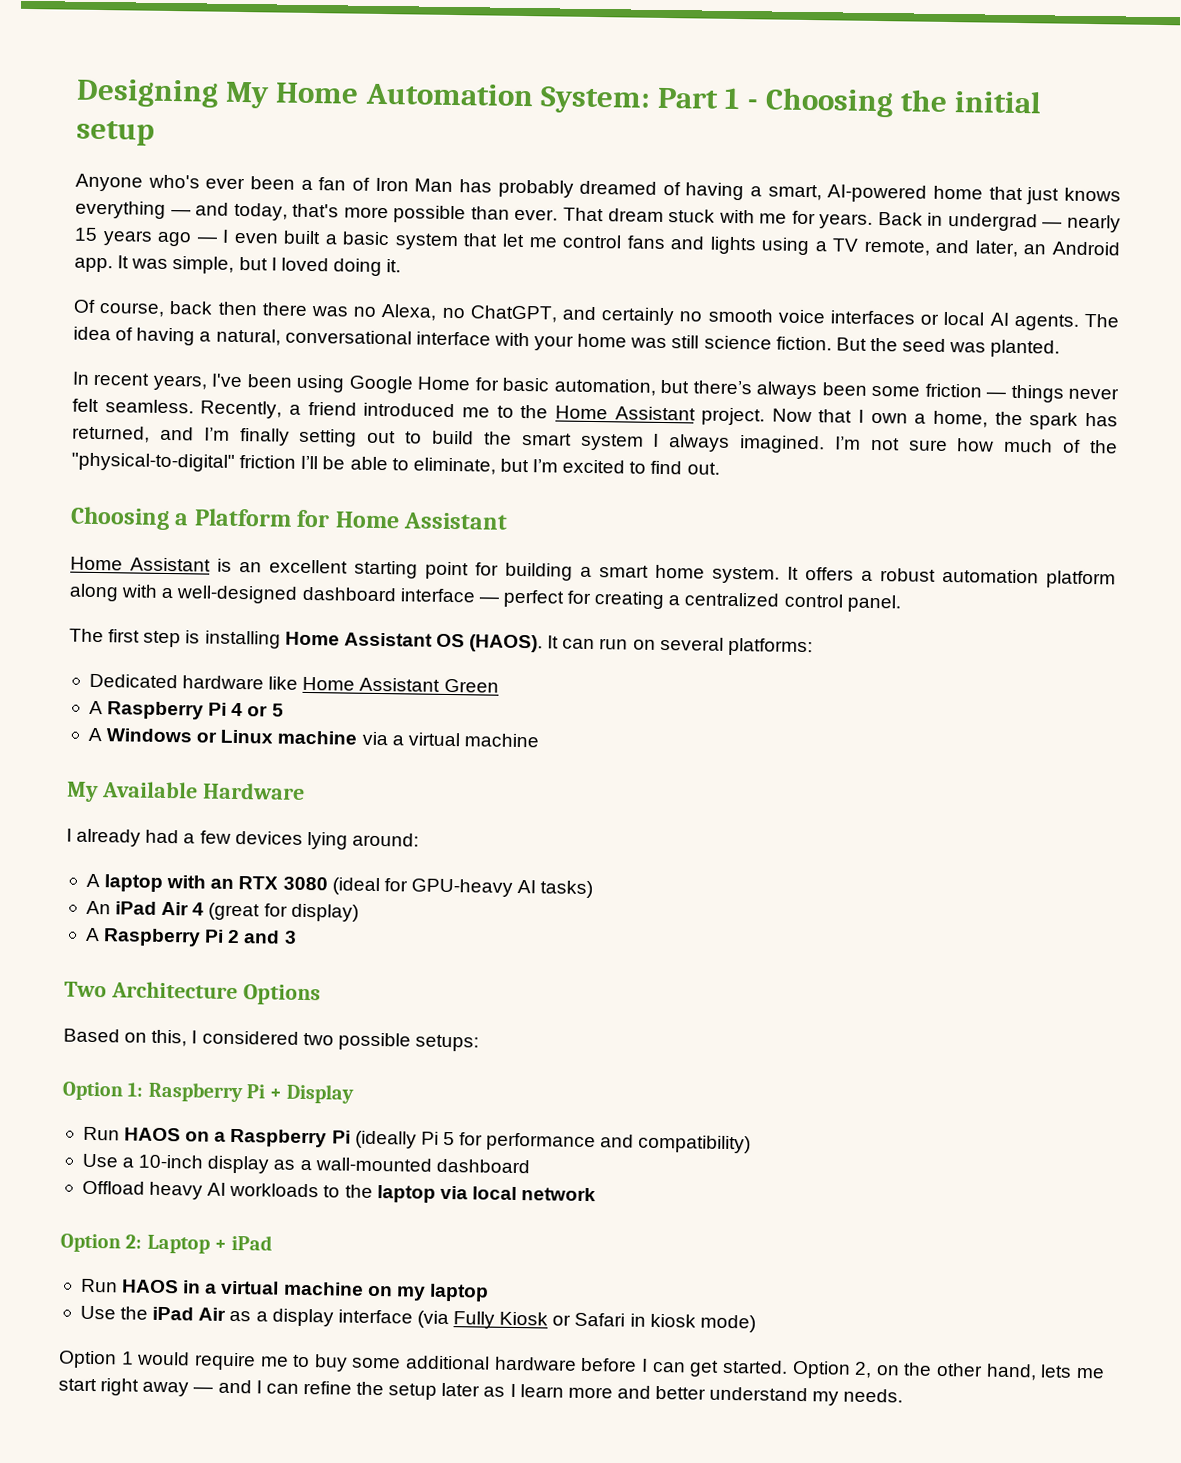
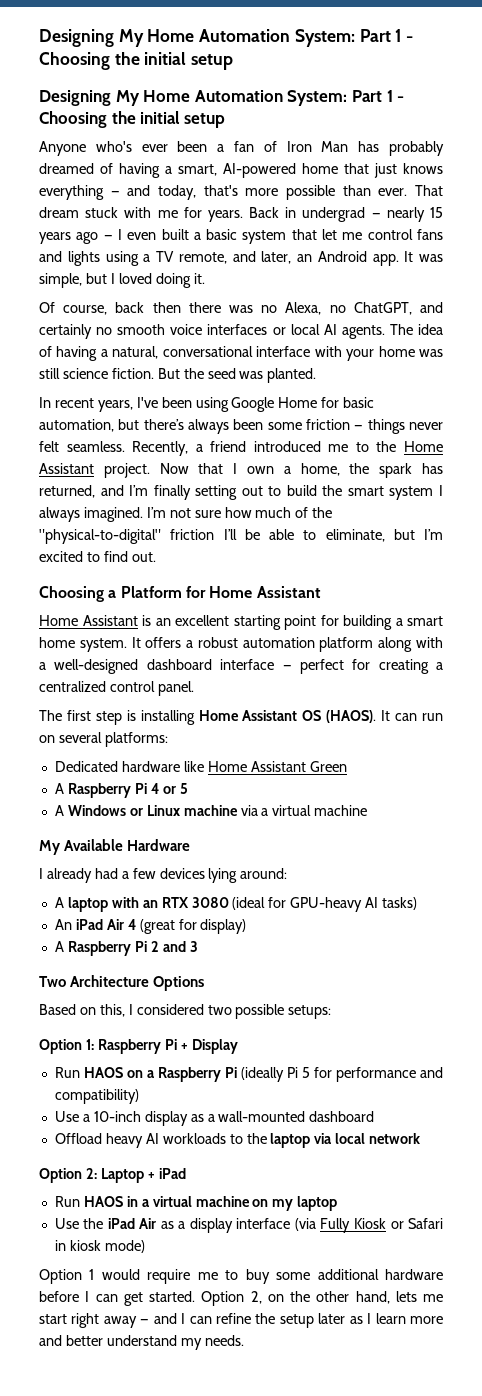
(155, 133) none -> [39,90,405,106] [39,111,225,128] // Designing My Home Automation System: Part 1 - Choosing the initial setup

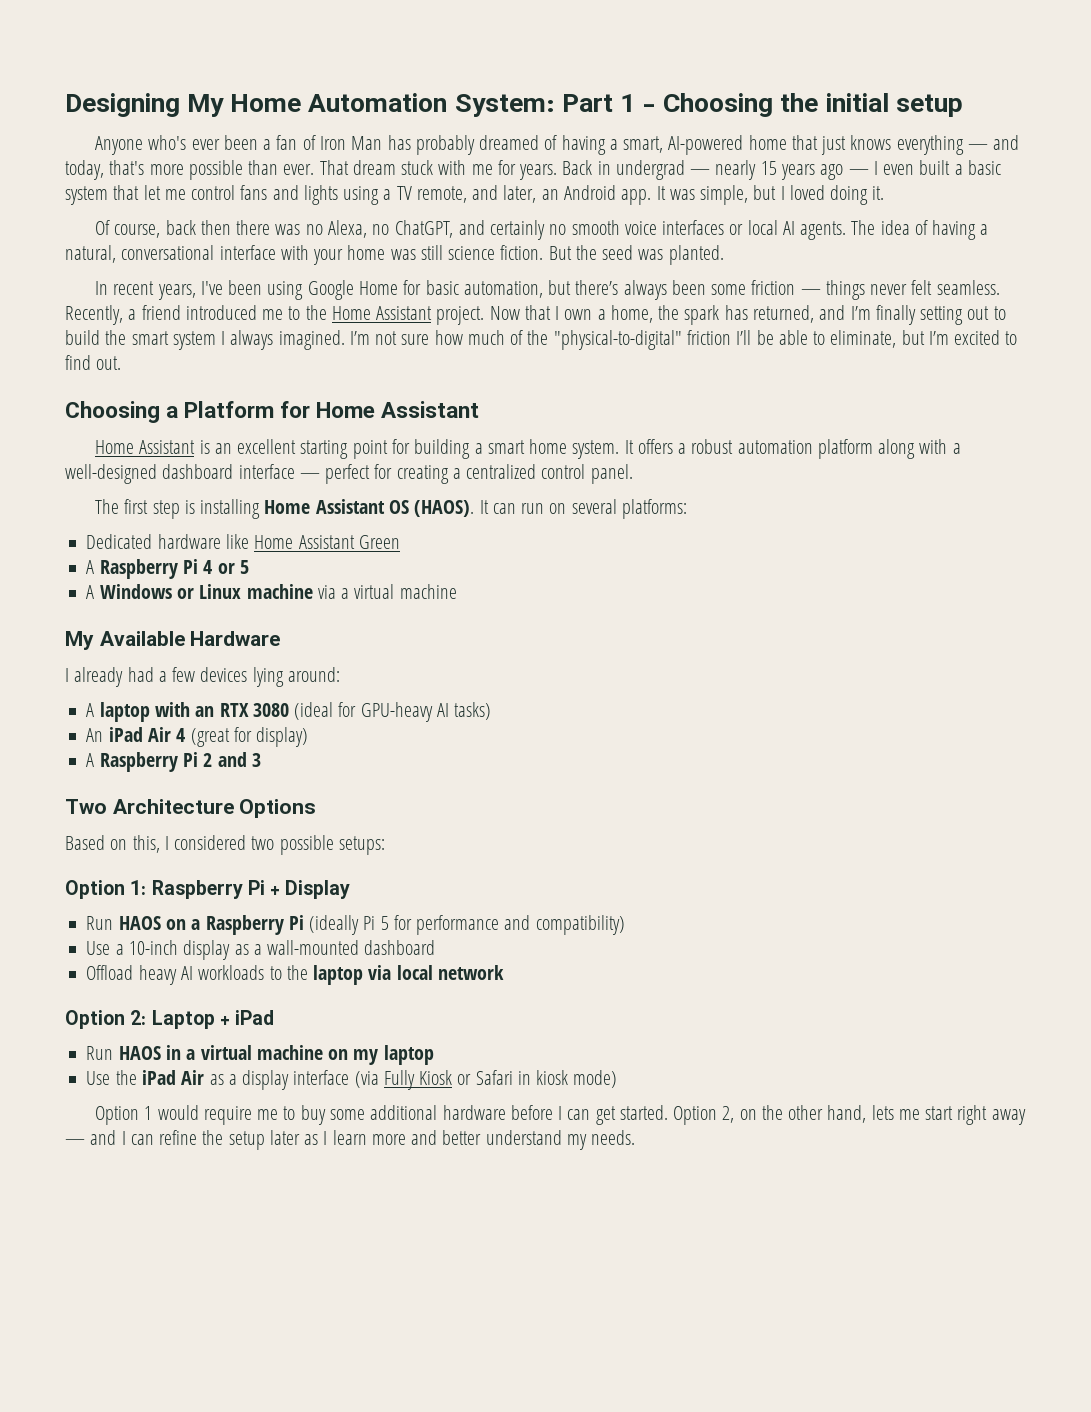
[39,90,405,106] [39,111,225,128] // Designing My Home Automation System: Part 1 - Choosing the initial setup -> (963, 105) none

